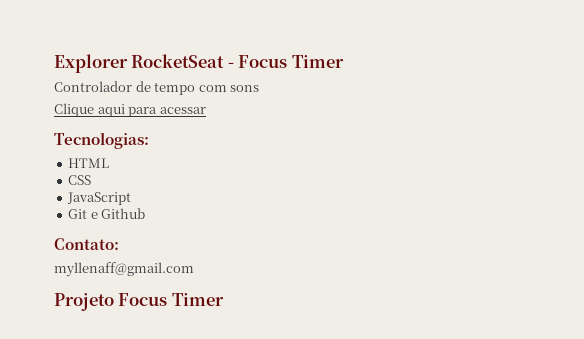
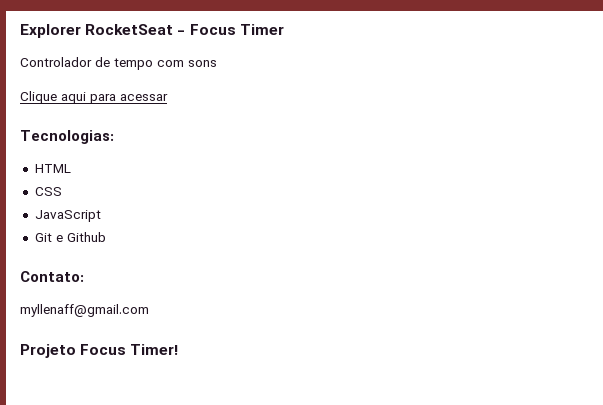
[171,293,224,306] Timer -> [130,344,179,355] Timer!

